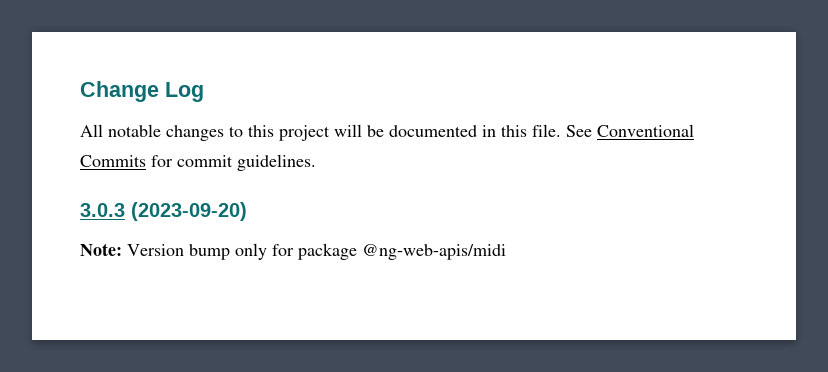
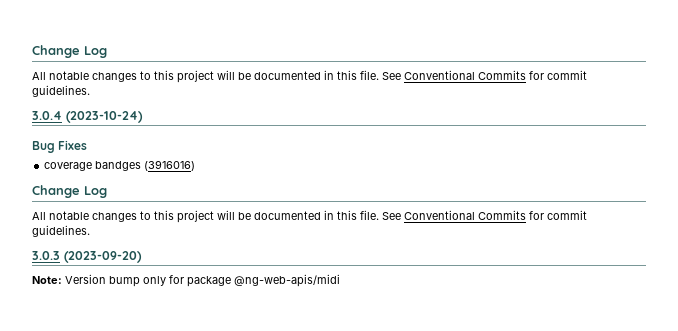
(316, 162) none -> [32,111,143,123] [32,140,88,153] [44,160,196,171] [32,185,107,198] [32,210,587,223] [32,225,90,237] // 3.0.4 (2023-10-24) // Bug Fixes // coverage bandges (3916016) // Change Log // All notable changes to this project will be documented in this file. See Conventional Commits for commit guidelines.

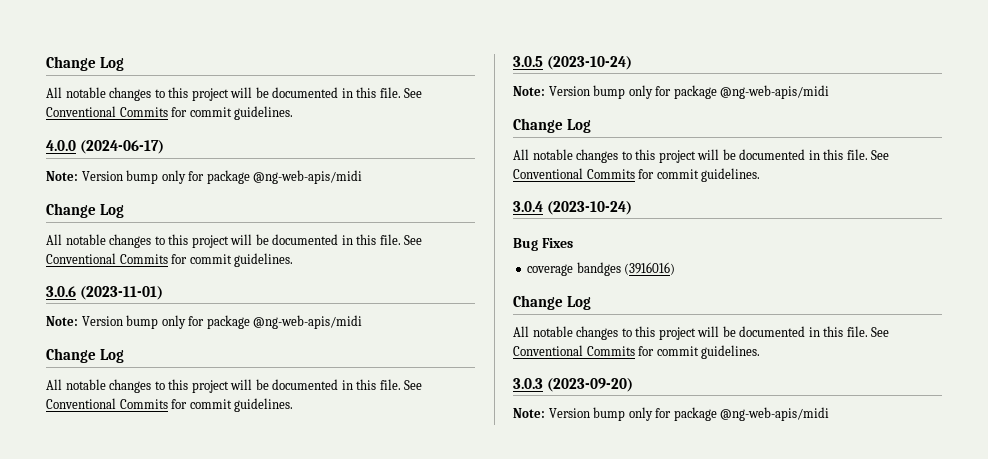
(90, 91) none -> [46,140,165,154] [46,170,363,184] [46,203,125,218] [46,234,423,248] [46,253,294,267] [46,286,163,300] [46,315,363,329] [46,348,125,363] [46,379,423,393] [46,398,294,412] [513,56,632,70] [513,85,830,99] [513,118,592,133] [513,149,890,163] [513,168,761,182] // 4.0.0 (2024-06-17) // Note: Version bump only for package @ng-web-apis/midi // Change Log // All notable changes to this project will be documented in this file. See Conventional Commits for commit guidelines. // 3.0.6 (2023-11-01) // Note: Version bump only for package @ng-web-apis/midi // Change Log // All notable changes to this project will be documented in this file. See Conventional Commits for commit guidelines. // 3.0.5 (2023-10-24) // Note: Version bump only for package @ng-web-apis/midi // Change Log // All notable changes to this project will be documented in this file. See Conventional Commits for commit guidelines.

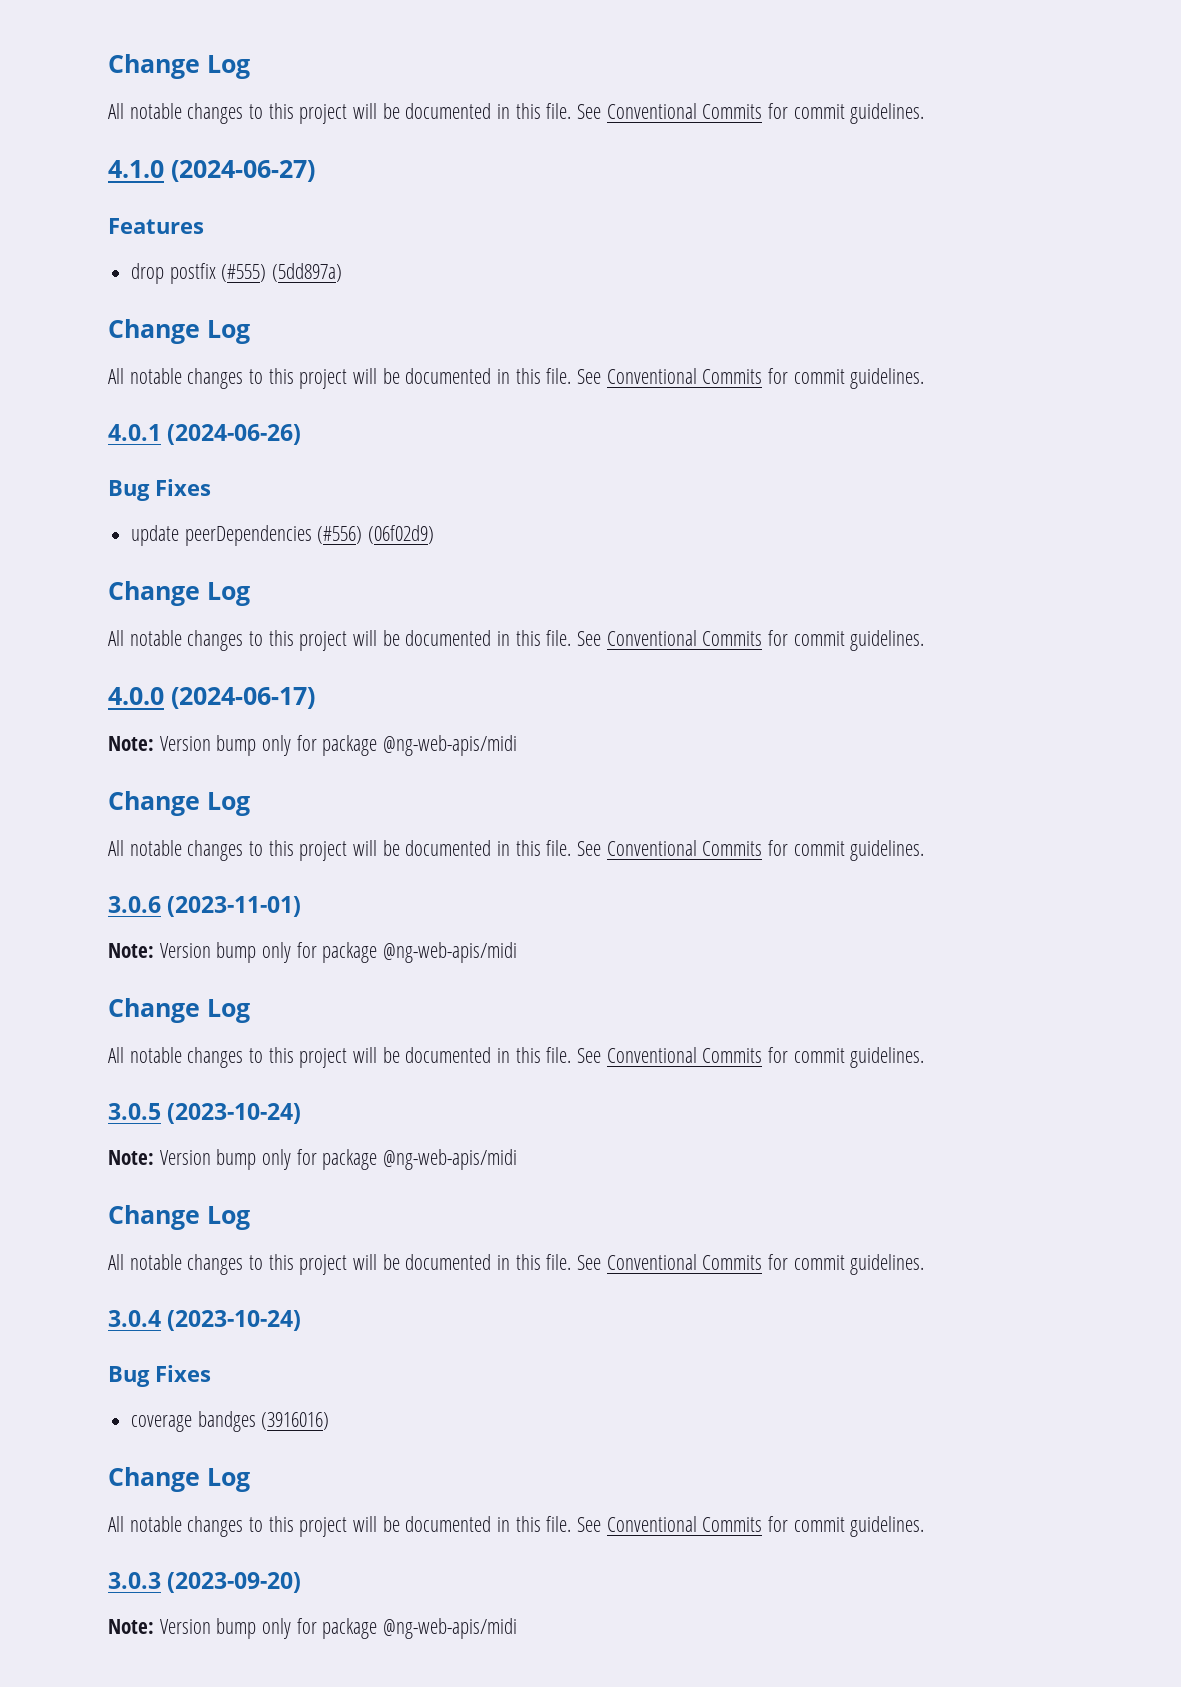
(294, 113) none -> [108,160,315,182] [108,218,204,234] [131,263,343,284] [108,319,250,344] [108,368,925,389] [108,424,302,445] [108,479,211,501] [131,525,435,546] [108,581,250,606] [108,630,925,651] // 4.1.0 (2024-06-27) // Features // drop postfix (#555) (5dd897a) // Change Log // All notable changes to this project will be documented in this file. See Conventional Commits for commit guidelines. // 4.0.1 (2024-06-26) // Bug Fixes // update peerDependencies (#556) (06f02d9) // Change Log // All notable changes to this project will be documented in this file. See Conventional Commits for commit guidelines.

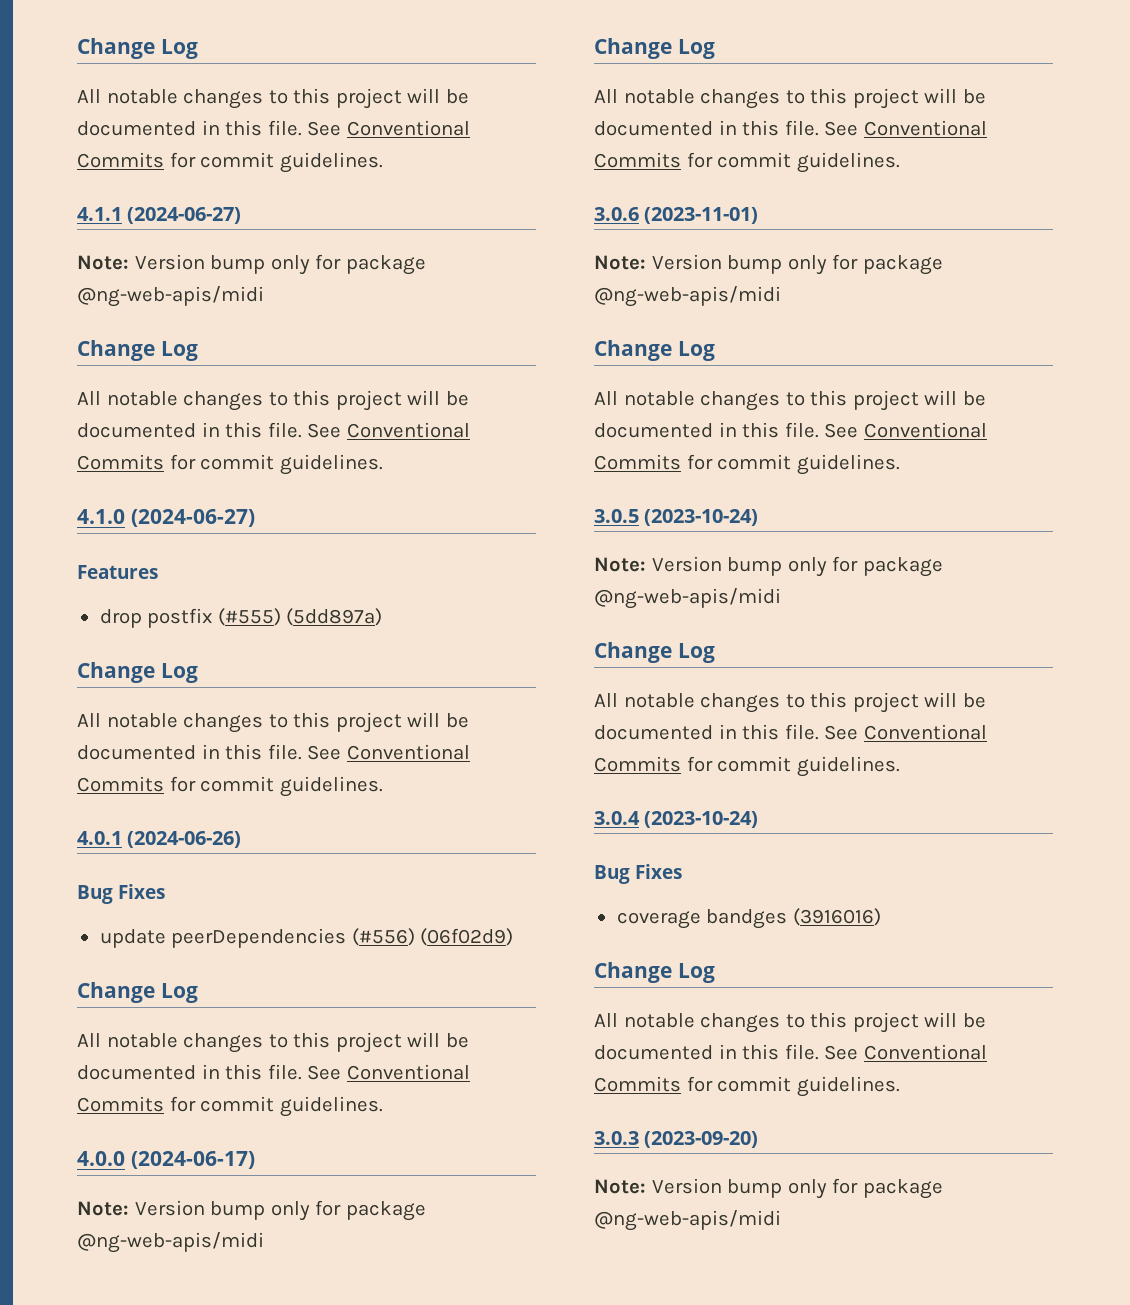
(925, 113) none -> [77,207,242,224] [77,254,426,275] [77,286,264,307] [77,340,198,361] [77,390,469,411] [77,422,470,438] [77,454,383,475] // 4.1.1 (2024-06-27) // Note: Version bump only for package @ng-web-apis/midi // Change Log // All notable changes to this project will be documented in this file. See Conventional Commits for commit guidelines.

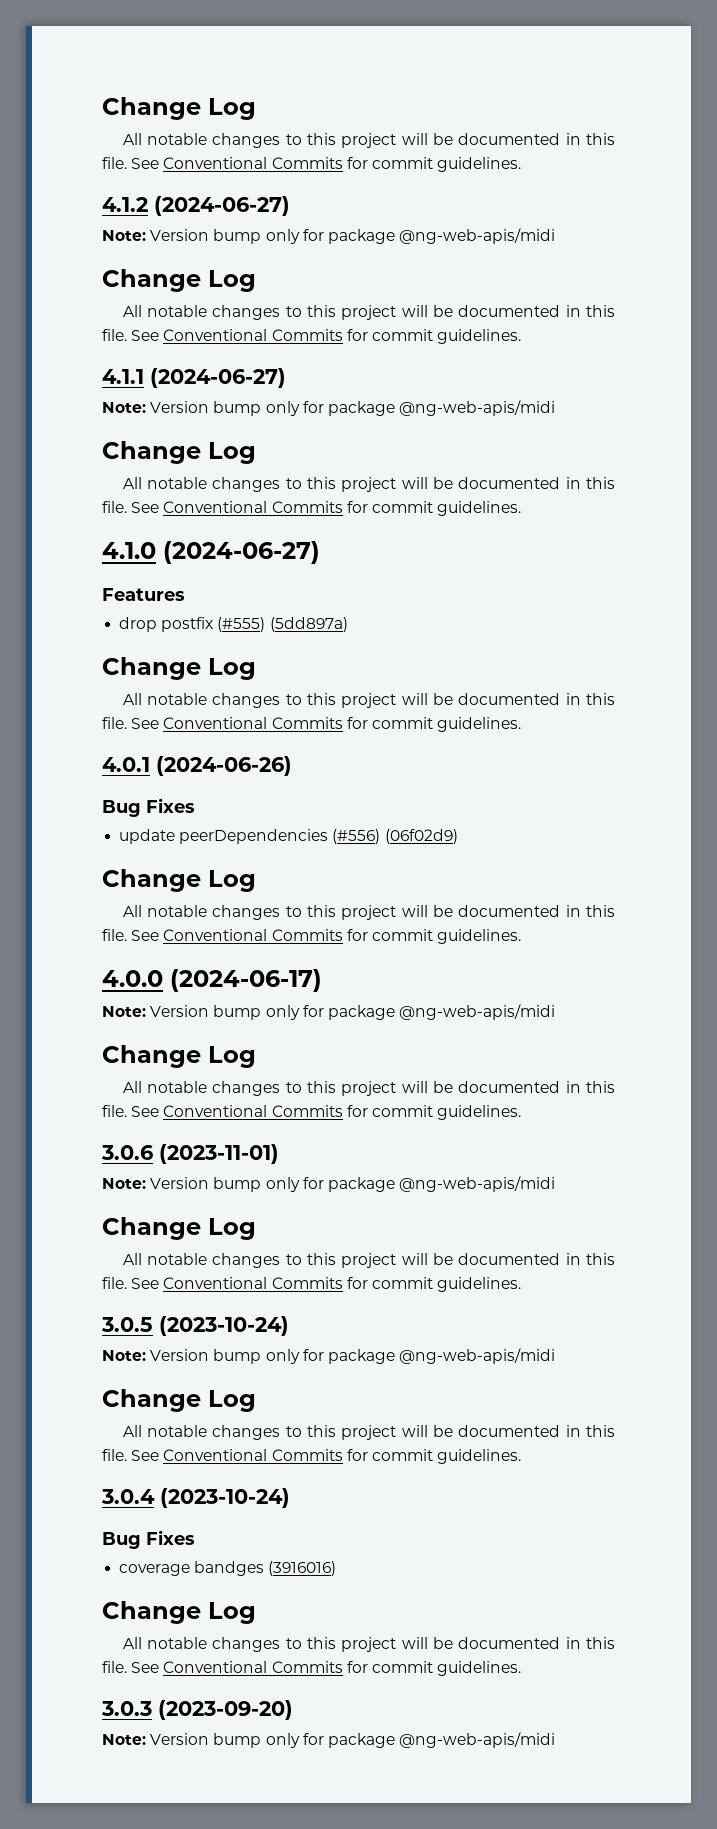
(383, 162) none -> [102,196,290,216] [102,228,556,244] [102,269,256,292] [122,305,615,320] [102,329,522,344] // 4.1.2 (2024-06-27) // Note: Version bump only for package @ng-web-apis/midi // Change Log // All notable changes to this project will be documented in this file. See Conventional Commits for commit guidelines.

